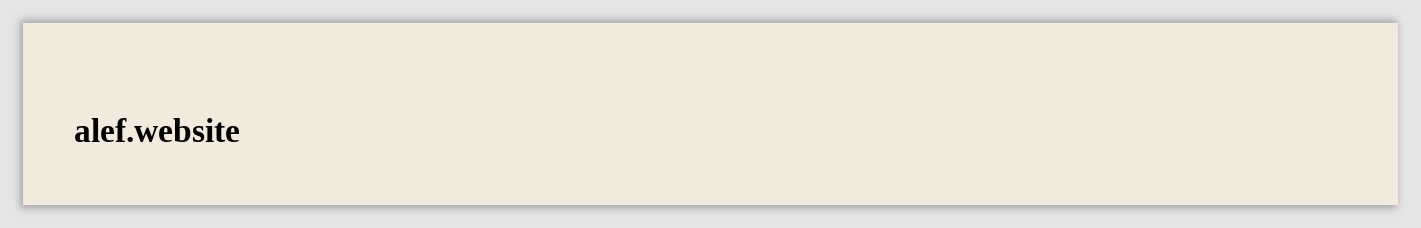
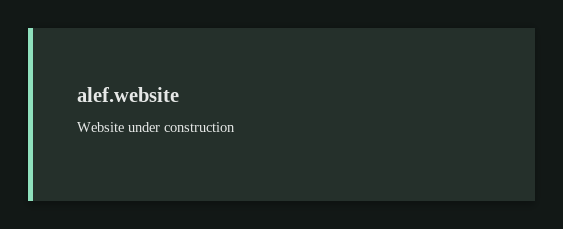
(240, 130) none -> [77,122,235,132] // Website under construction

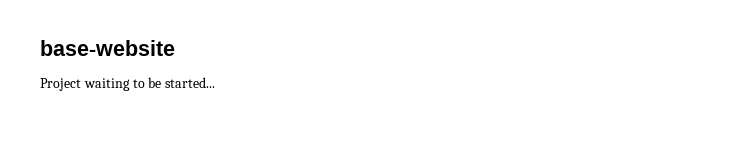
[77,87,179,102] [77,122,235,132] alef.website // Website under construction -> [40,40,175,56] [40,77,216,91] base-website // Project waiting to be started...

